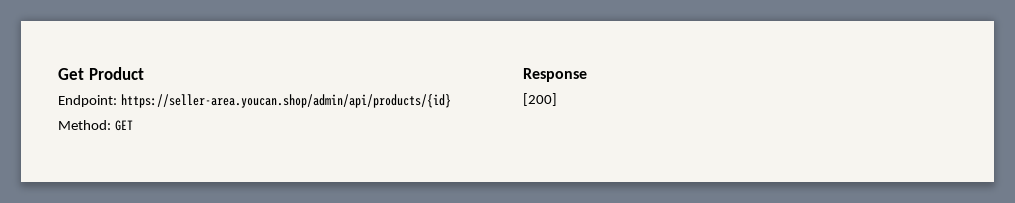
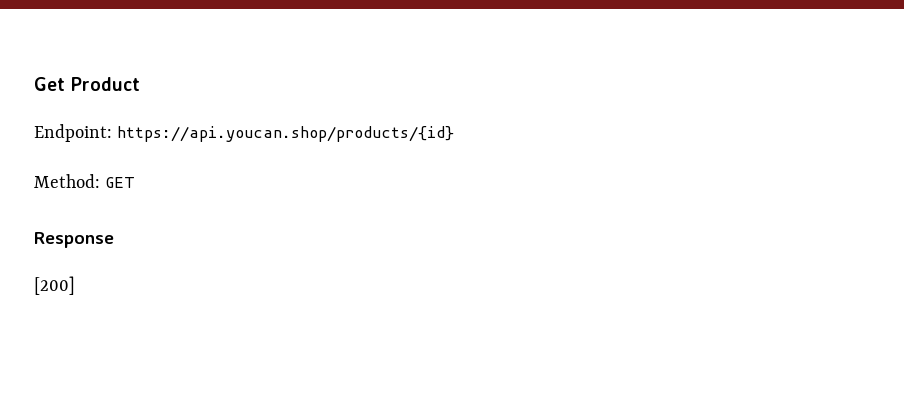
[120,94,451,108] https://seller-area.youcan.shop/admin/api/products/{id} -> [117,126,455,142] https://api.youcan.shop/products/{id}

